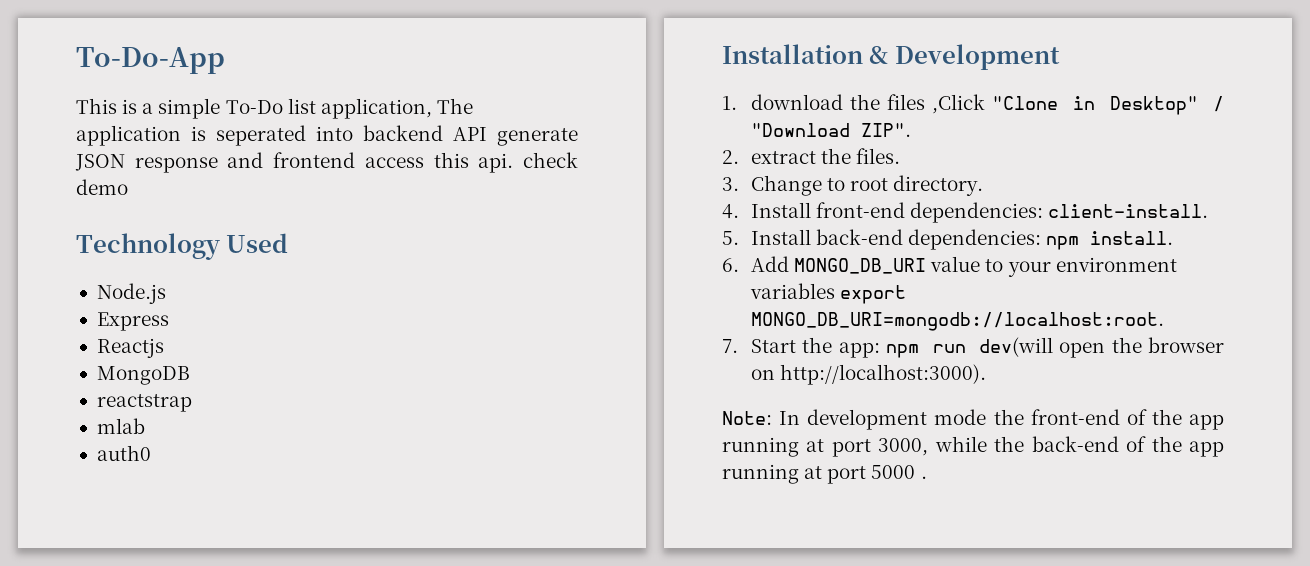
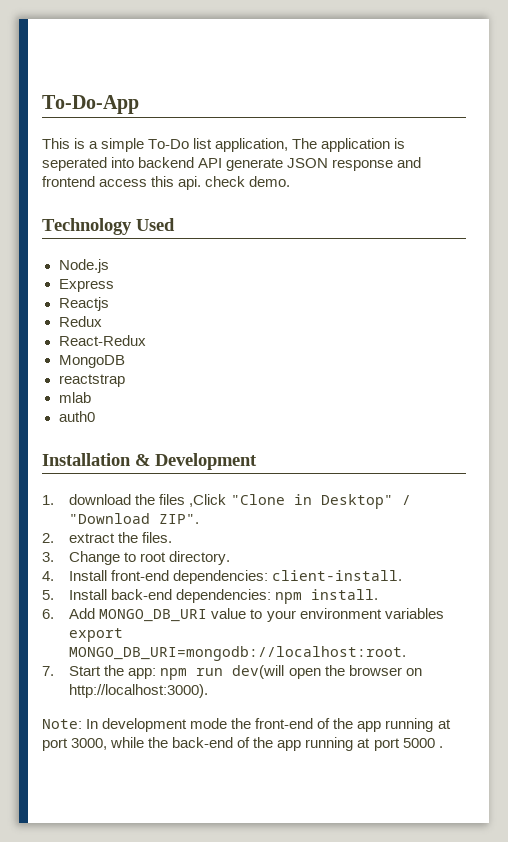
[76,179,128,195] demo -> [249,176,291,187] demo.
(164, 348) none -> [58,316,102,327] [58,335,146,346] // Redux // React-Redux

